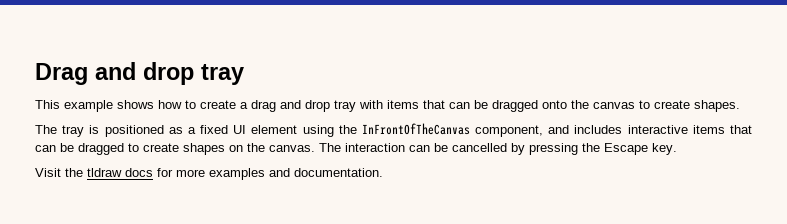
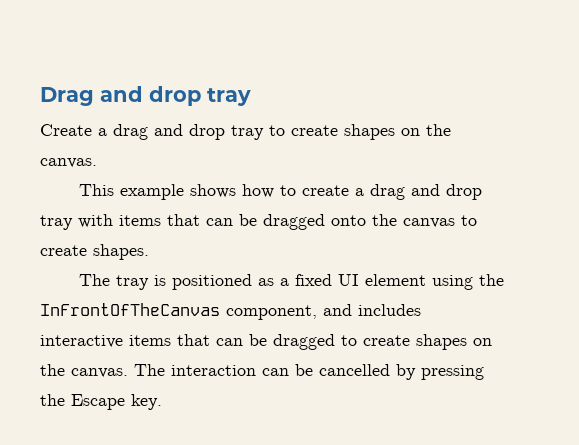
(244, 74) none -> [40,124,451,140] [40,158,97,168] // Create a drag and drop tray to create shapes on the canvas.
[35,168,383,180] // Visit the tldraw docs for more examples and documentation. -> (162, 402) none

